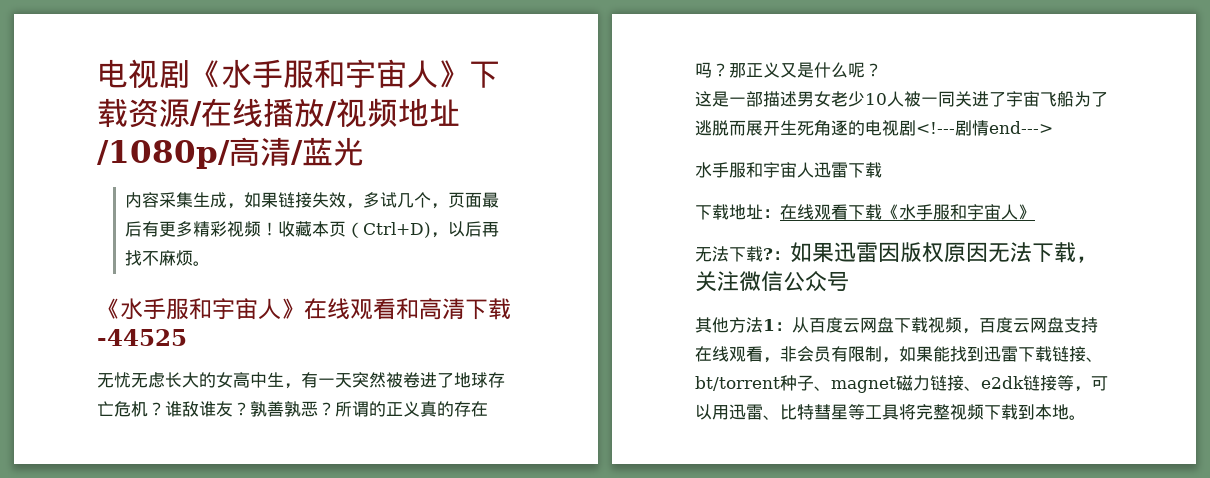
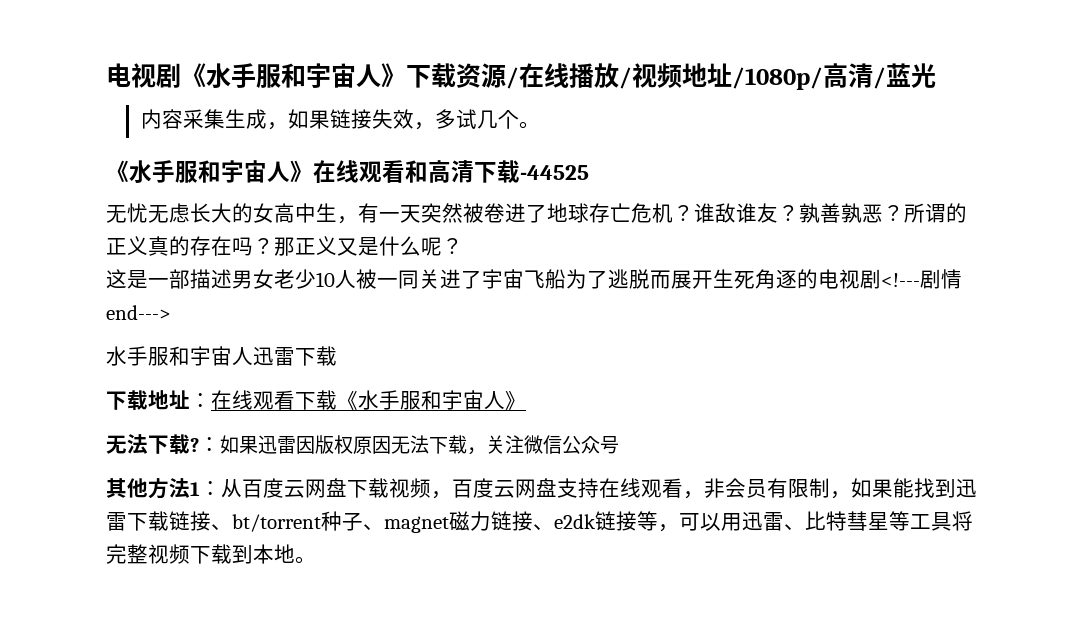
[431,192,500,209] [125,221,500,238] [125,250,194,266] ，页面最后有更多精彩视频！收藏本页（Ctrl+D)，以后再找不麻烦 -> (519, 119) none

